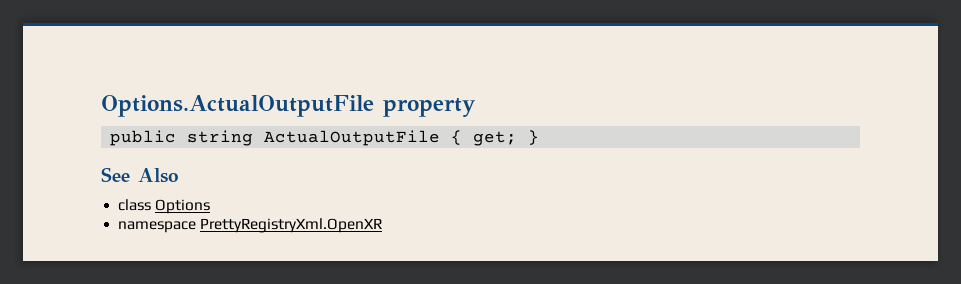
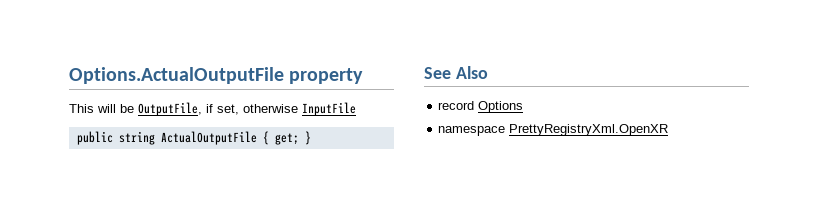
(476, 107) none -> [69,102,356,116] // This will be OutputFile, if set, otherwise InputFile
[118,199,152,211] class -> [438,101,475,110] record

